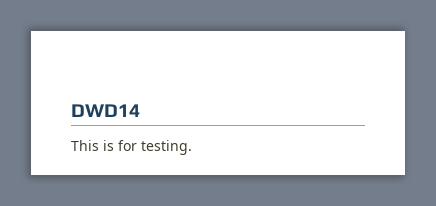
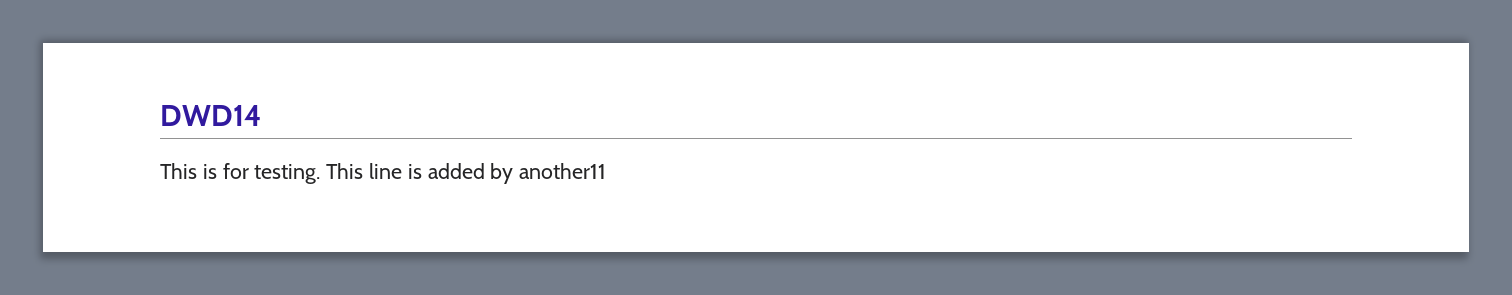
(192, 147) none -> [326,163,607,184] This line is added by another11

